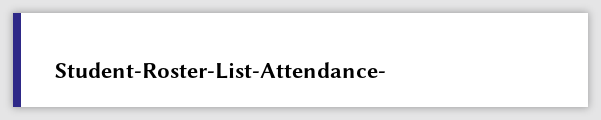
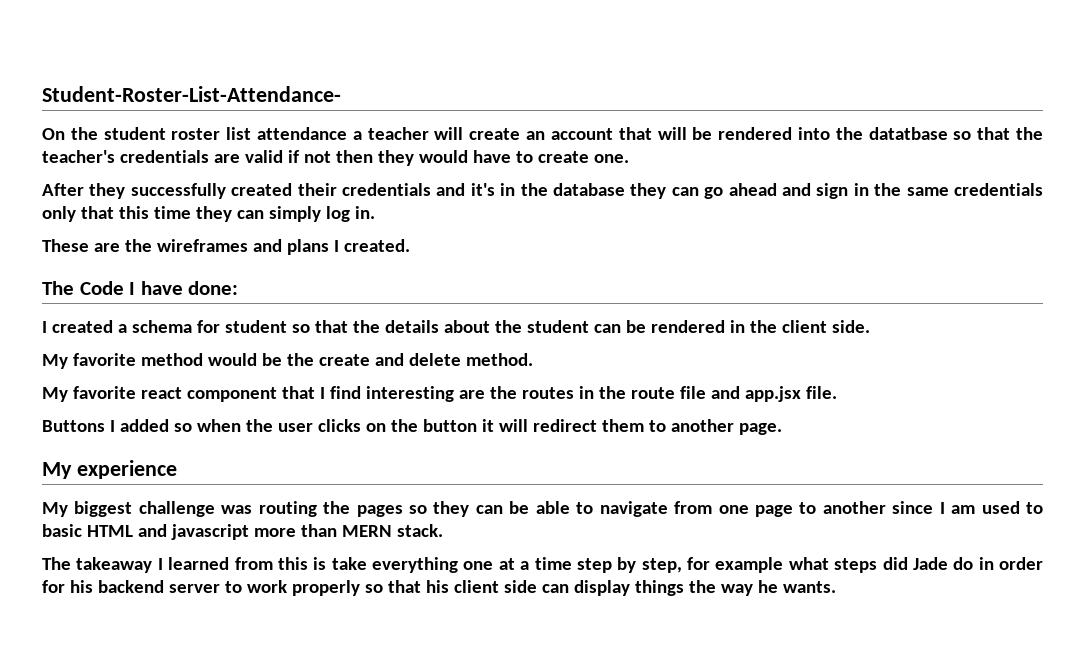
(386, 70) none -> [42,127,1044,140] [42,150,629,166] [42,183,1043,199] [42,206,375,222] [42,239,410,255] [42,281,239,295] [42,320,870,333] [42,353,533,369] [42,386,837,402] [42,419,782,435] [42,460,177,479] [42,501,1043,517] [42,524,443,540] [42,557,1043,573] [42,580,836,596] // On the student roster list attendance a teacher will create an account that will be rendered into the datatbase so that the teacher's credentials are valid if not then they would have to create one. // After they successfully created their credentials and it's in the database they can go ahead and sign in the same credentials only that this time they can simply log in. // These are the wireframes and plans I created. // The Code I have done: // I created a schema for student so that the details about the student can be rendered in the client side. // My favorite method would be the create and delete method. // My favorite react component that I find interesting are the routes in the route file and app.jsx file. // Buttons I added so when the user clicks on the button it will redirect them to another page. // My experience // My biggest challenge was routing the pages so they can be able to navigate from one page to another since I am used to basic HTML and javascript more than MERN stack. // The takeaway I learned from this is take everything one at a time step by step, for example what steps did Jade do in order for his backend server to work properly so that his client side can display things the way he wants.

